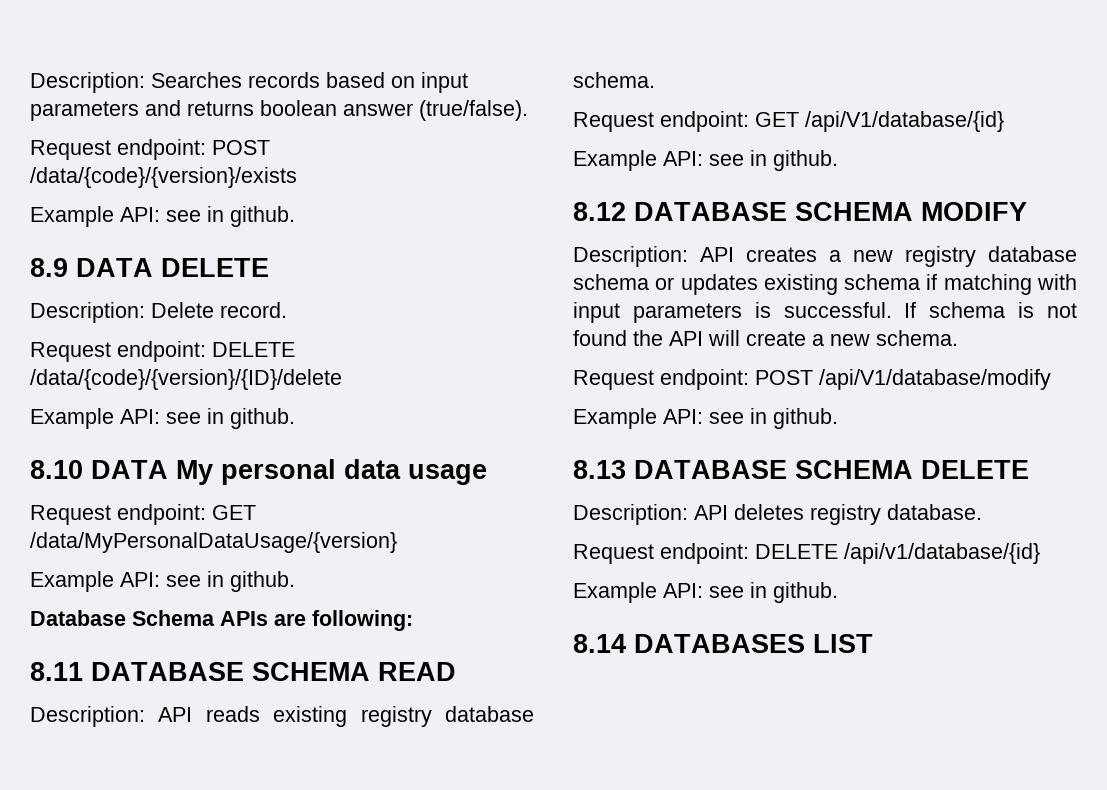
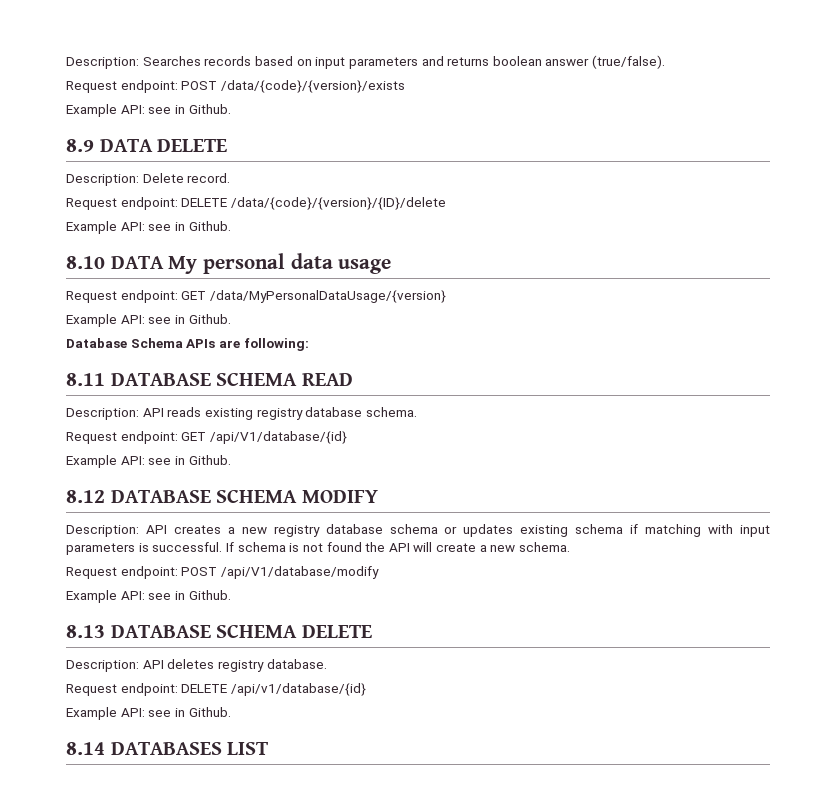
[230,206,295,227] github. -> [188,104,231,114] Github.
[230,408,295,429] github. -> [188,221,231,231] Github.
[230,571,295,592] github. -> [188,314,231,324] Github.
[773,150,838,171] github. -> [188,455,231,465] Github.
[773,408,838,429] github. -> [188,590,231,600] Github.
[773,582,838,603] github. -> [188,707,231,717] Github.

